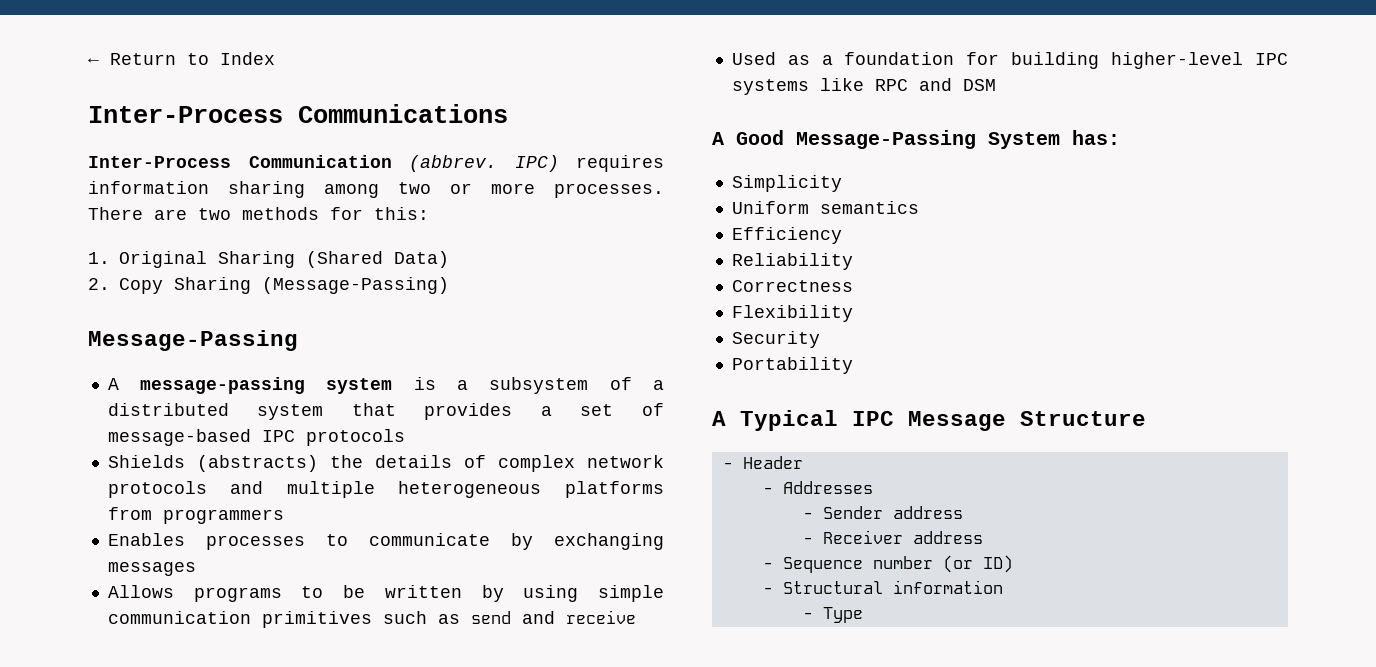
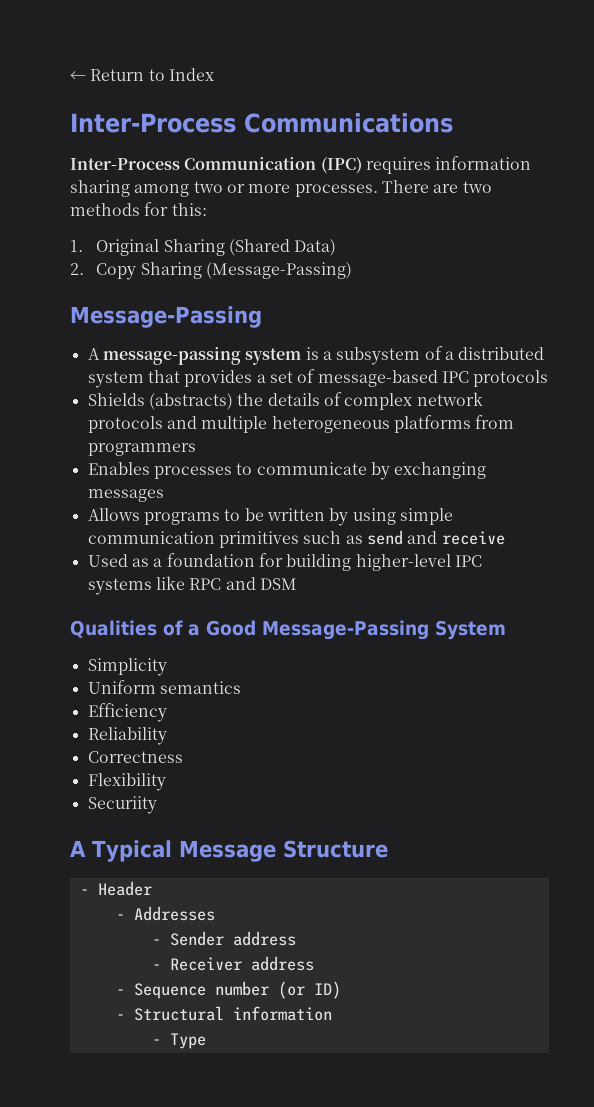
[409,155,559,172] (abbrev. IPC) -> [320,157,362,174] (IPC)
[712,132,724,145] A -> [70,620,200,638] Qualities of a
[1072,130,1120,145] has: -> (506, 630) none
[731,331,820,348] [731,357,853,374] Security // Portability -> [87,796,157,814] Securiity
[852,411,894,426] IPC -> (172, 851) none

